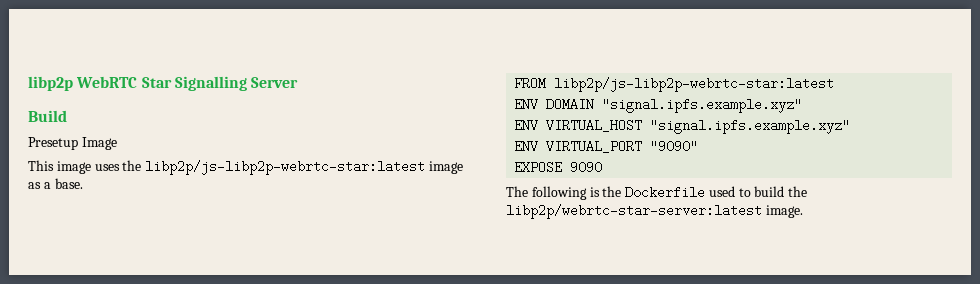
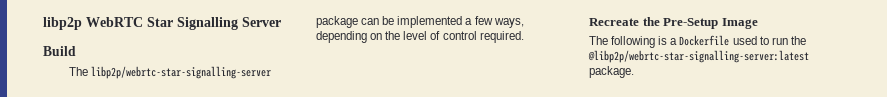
[28,137,117,150] [28,160,463,175] [28,178,83,189] [514,77,835,92] [514,98,803,113] [514,119,851,134] [514,140,699,153] [514,161,603,174] Presetup Image // This image uses the libp2p/js-libp2p-webrtc-star:latest image as a base. // FROM libp2p/js-libp2p-webrtc-star:latest // ENV DOMAIN "signal.ipfs.example.xyz" // ENV VIRTUAL_HOST "signal.ipfs.example.xyz" // ENV VIRTUAL_PORT "9090" // EXPOSE 9090 -> [68,66,271,79] [316,16,524,28] [316,31,524,43] [589,17,758,29] The libp2p/webrtc-star-signalling-server package can be implemented a few ways, depending on the level of control required. // Recreate the Pre-Setup Image
[602,186,622,197] the -> [670,38,678,45] a
[754,186,808,197] [506,204,803,219] build the libp2p/webrtc-star-server:latest image. -> [771,36,806,45] [588,50,809,63] [589,66,634,78] run the @libp2p/webrtc-star-signalling-server:latest package.

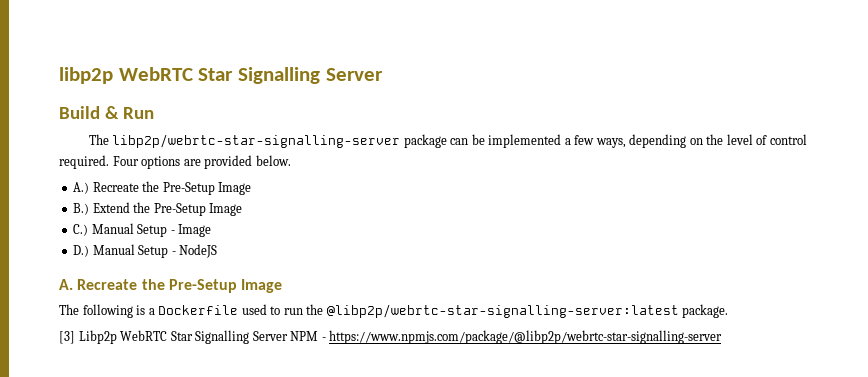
(76, 51) none -> [104,106,154,119] & Run
(524, 37) // -> [112,155,291,169] [73,181,252,195] [73,202,243,216] [73,223,212,237] [73,244,218,258] [59,279,73,290] Four options are provided below. // A.) Recreate the Pre-Setup Image // B.) Extend the Pre-Setup Image // C.) Manual Setup - Image // D.) Manual Setup - NodeJS // A.
(634, 72) none -> [59,330,723,344] // [3] Libp2p WebRTC Star Signalling Server NPM - https://www.npmjs.com/package/@libp2p/webrtc-star-signalling-server

